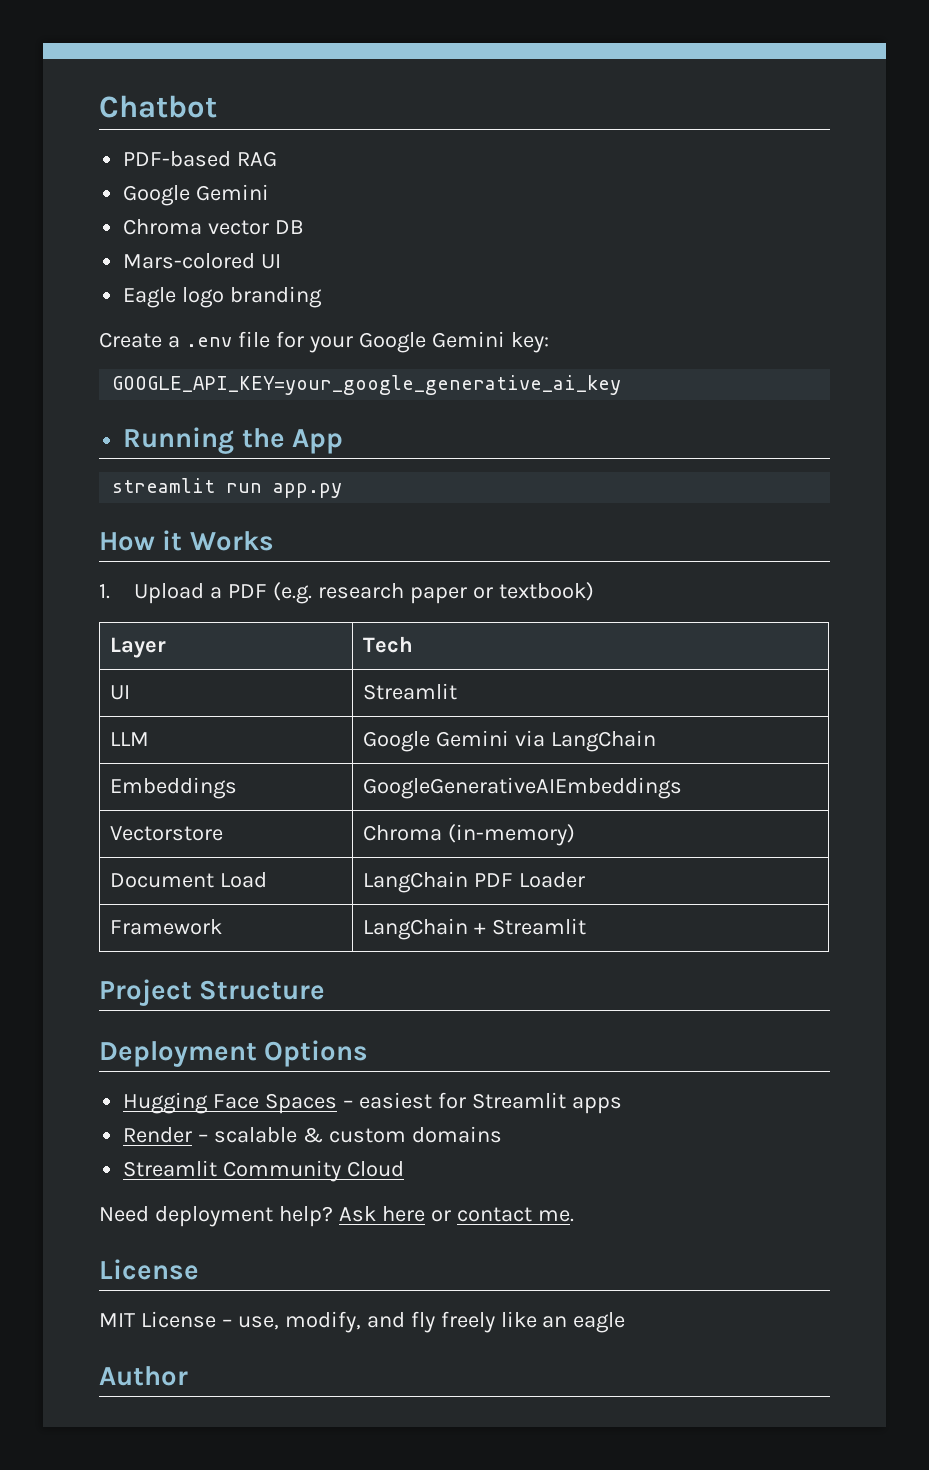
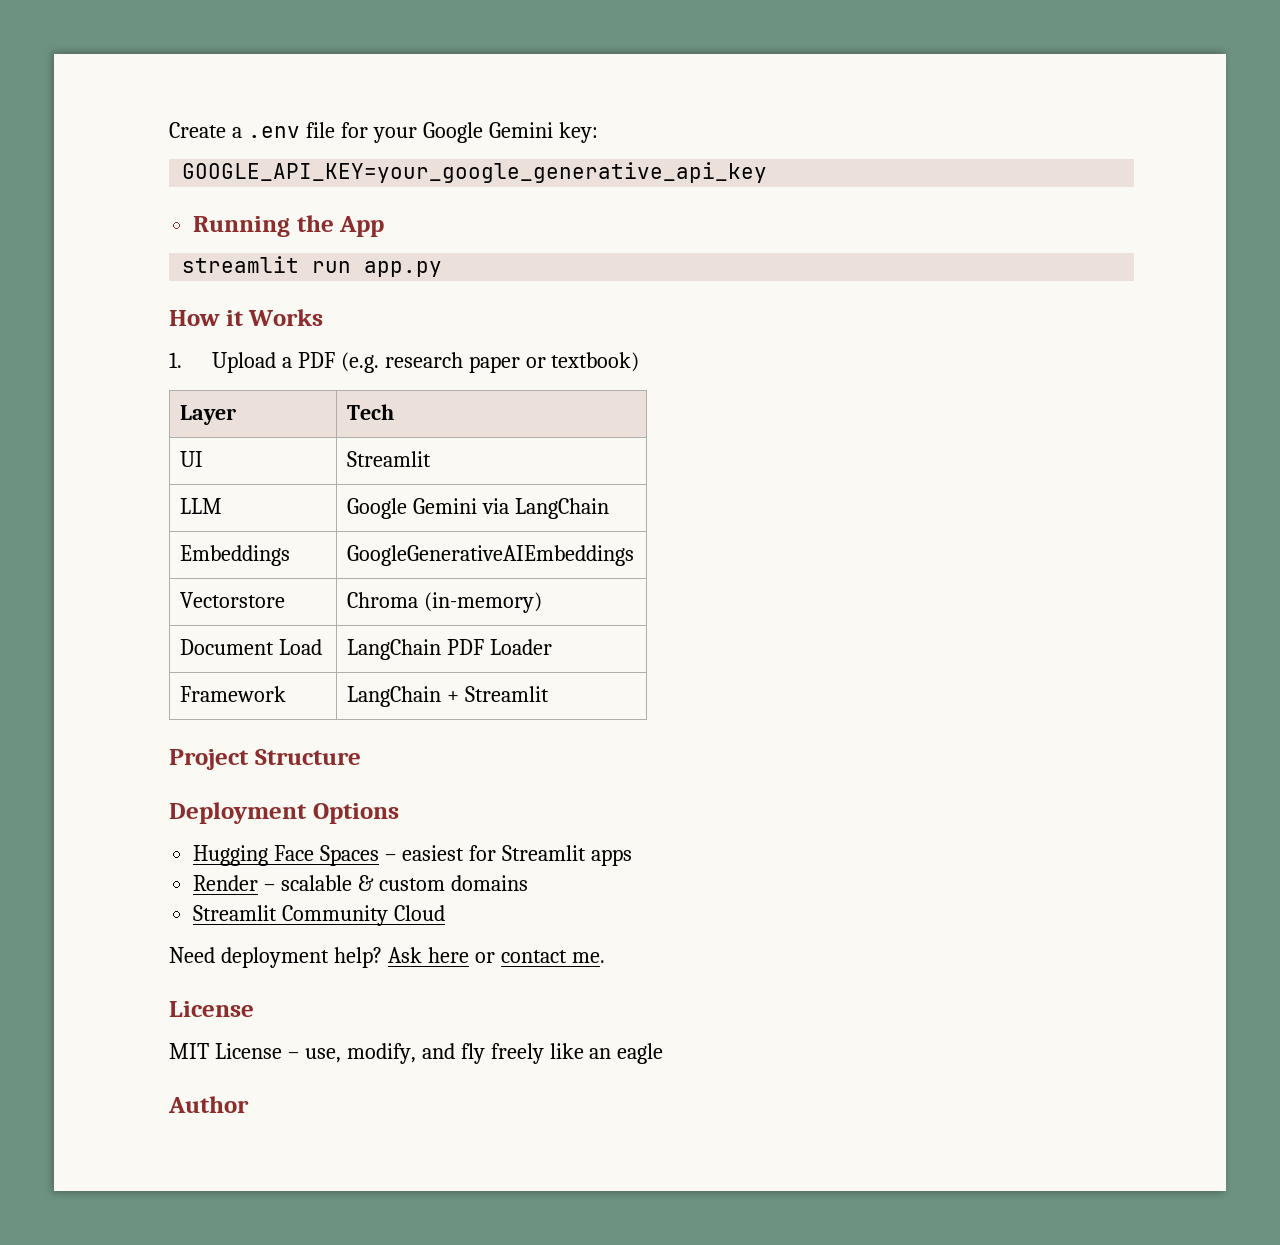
[99,95,217,118] [123,151,278,167] [123,184,270,206] [123,219,305,235] [123,253,282,269] [123,286,323,308] Chatbot // PDF-based RAG // Google Gemini // Chroma vector DB // Mars-colored UI // Eagle logo branding // -> (169, 130) none
[112,375,622,395] GOOGLE_API_KEY=your_google_generative_ai_key -> [182,162,768,183] GOOGLE_API_KEY=your_google_generative_api_key

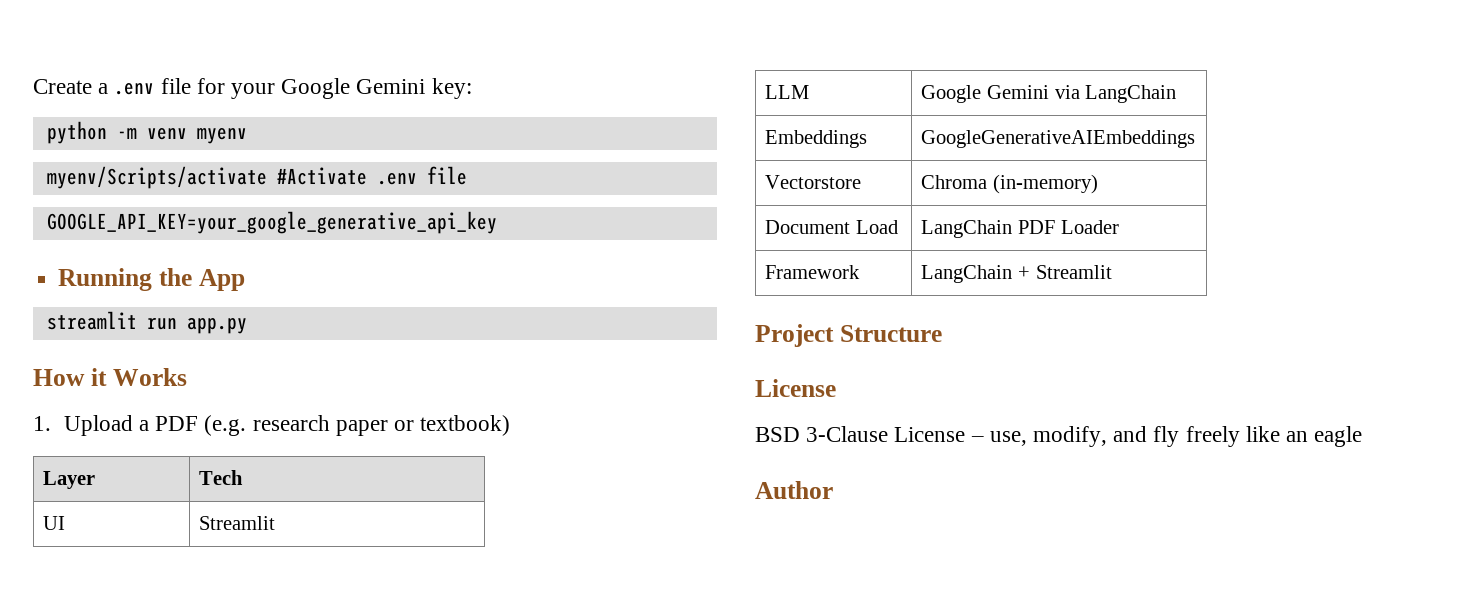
(598, 132) none -> [46,121,247,144] [46,166,467,189] // python -m venv myenv // myenv/Scripts/activate #Activate .env file
[169,802,399,824] [193,845,632,866] [193,875,528,891] [193,905,446,926] [169,947,605,968] // Deployment Options // Hugging Face Spaces – easiest for Streamlit apps // Render – scalable & custom domains // Streamlit Community Cloud // Need deployment help? Ask here or contact me. -> (942, 333) none
[169,1043,209,1059] MIT -> [755,426,889,442] BSD 3-Clause

